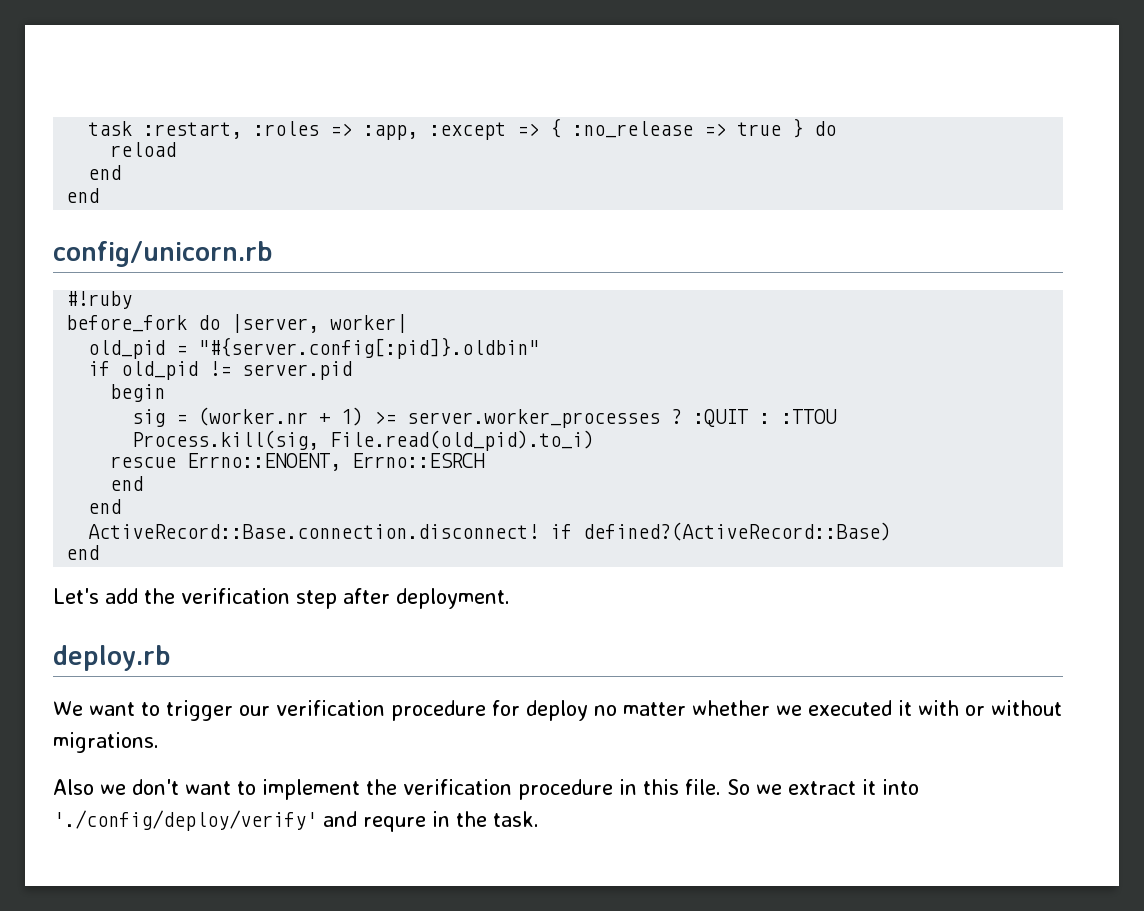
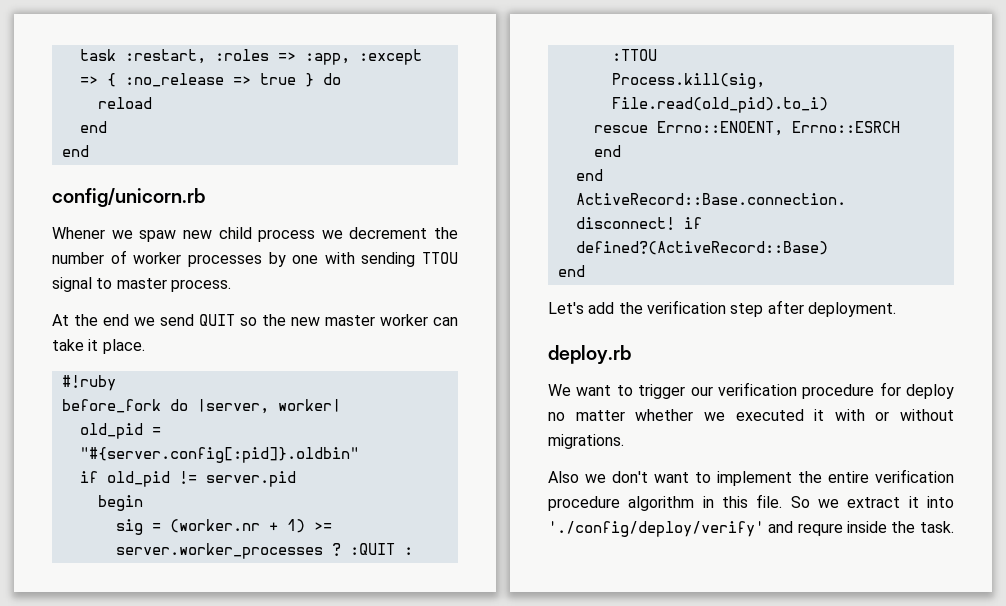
(273, 254) none -> [52,227,458,242] [52,250,458,267] [52,277,231,292] [52,314,458,326] [52,339,145,354] // Whener we spaw new child process we decrement the number of worker processes by one with sending TTOU signal to master process. // At the end we send QUIT so the new master worker can take it place.
[403,779,613,800] verification procedure -> [828,469,954,483] [548,496,695,511] entire verification procedure algorithm
[432,811,450,827] in -> [846,521,887,533] inside

